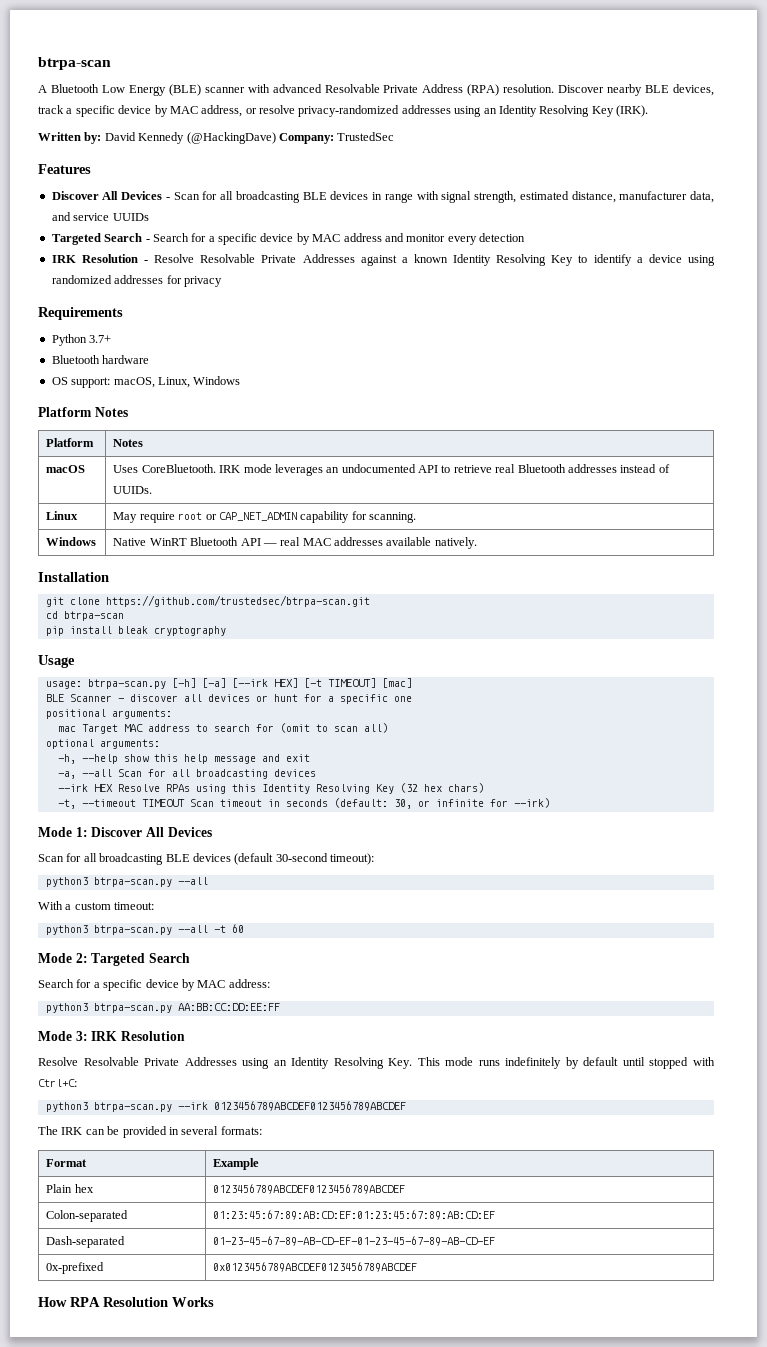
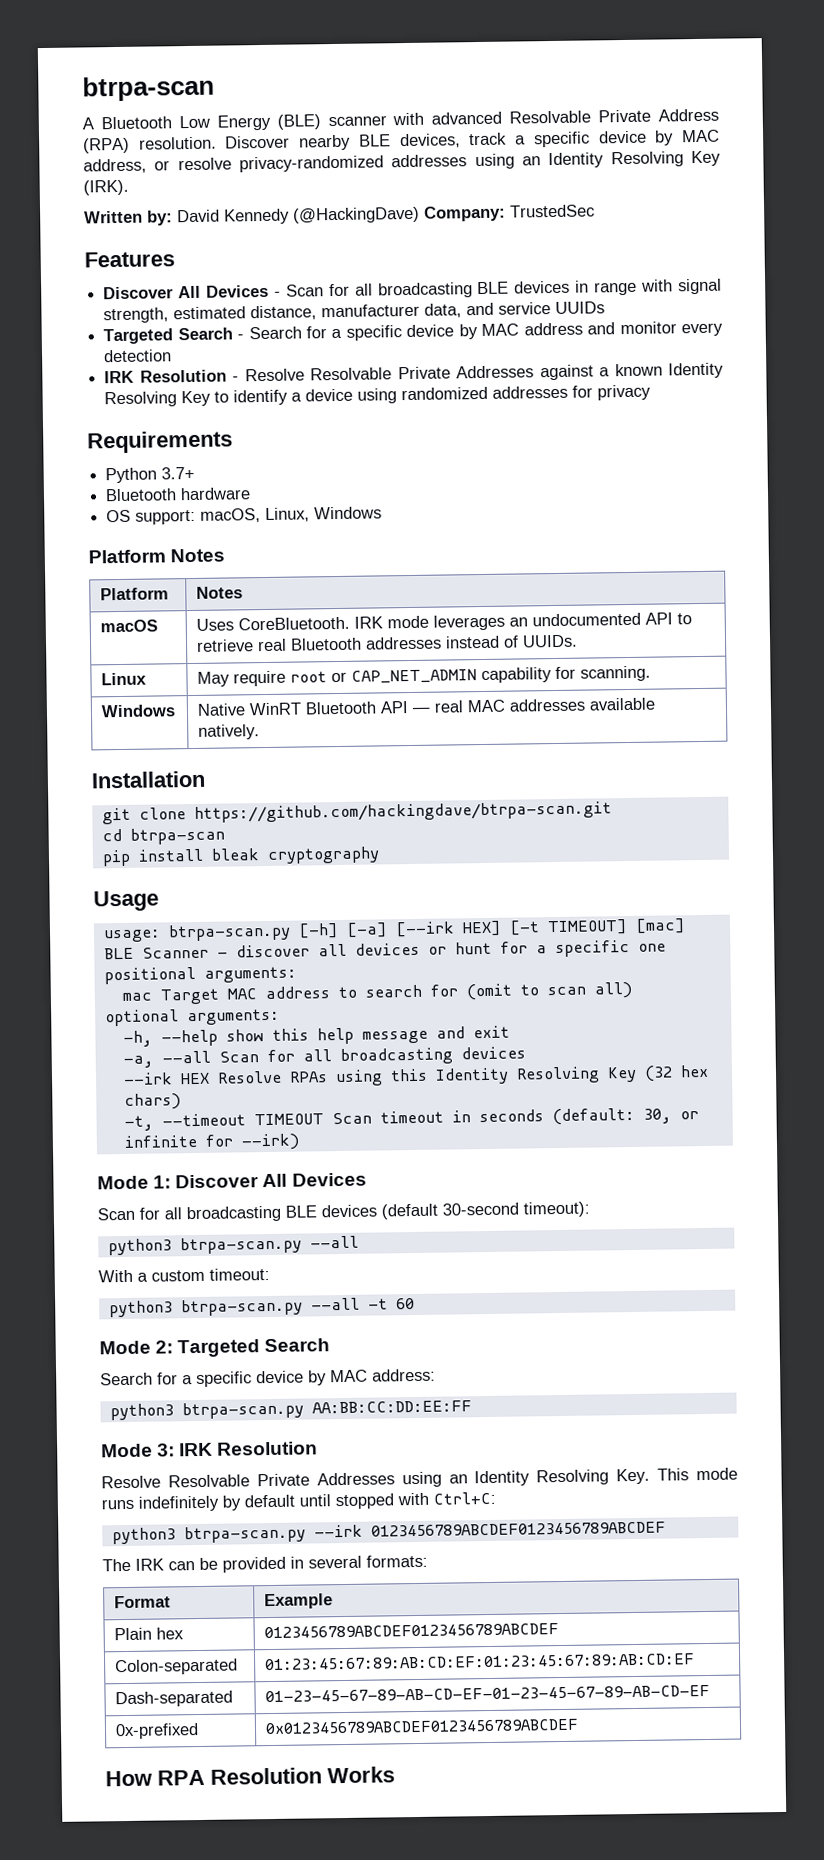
[105,595,370,607] https://github.com/trustedsec/btrpa-scan.git -> [193,801,612,824] https://github.com/hackingdave/btrpa-scan.git

